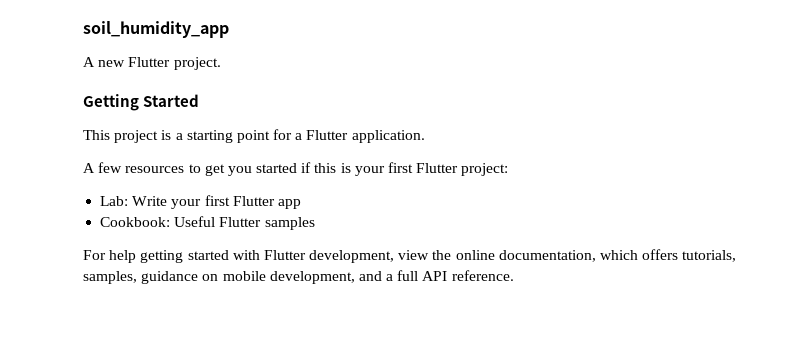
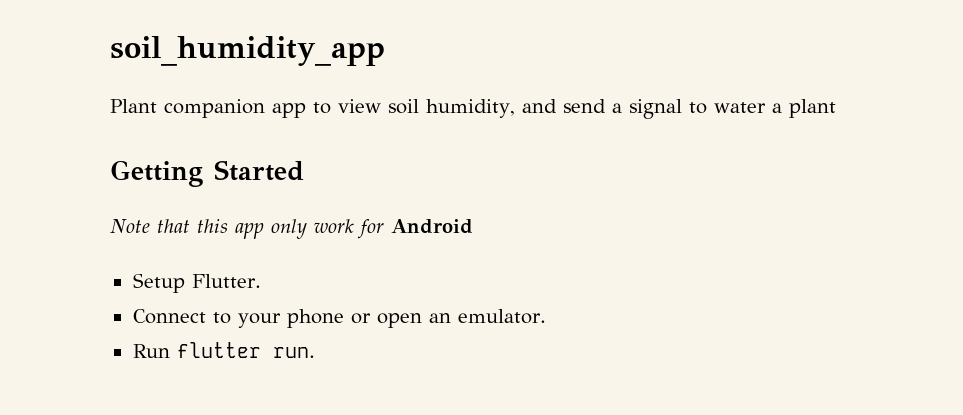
[83,57,221,70] [83,94,200,111] [83,129,425,143] [83,162,509,176] [100,195,301,209] [100,216,315,230] [83,249,737,263] [83,270,514,284] A new Flutter project. // Getting Started // This project is a starting point for a Flutter application. // A few resources to get you started if this is your first Flutter project: // Lab: Write your first Flutter app // Cookbook: Useful Flutter samples // For help getting started with Flutter development, view the online documentation, which offers tutorials, samples, guidance on mobile development, and a full API reference. -> [110,99,836,119] [110,160,304,187] [110,219,473,239] [132,273,261,293] [132,309,546,328] [132,342,315,358] Plant companion app to view soil humidity, and send a signal to water a plant // Getting Started // Note that this app only work for Android // Setup Flutter. // Connect to your phone or open an emulator. // Run flutter run.

